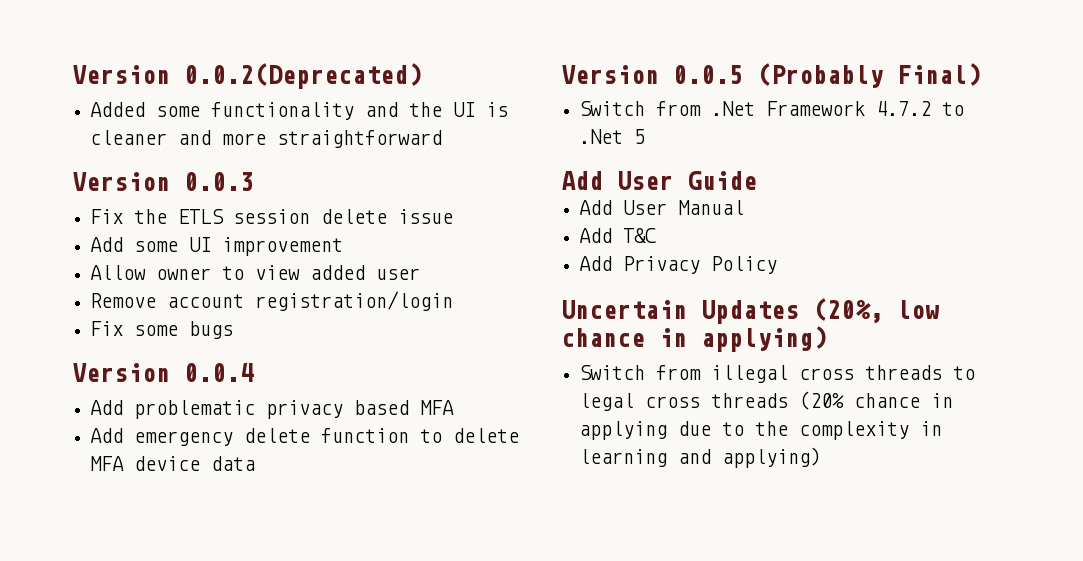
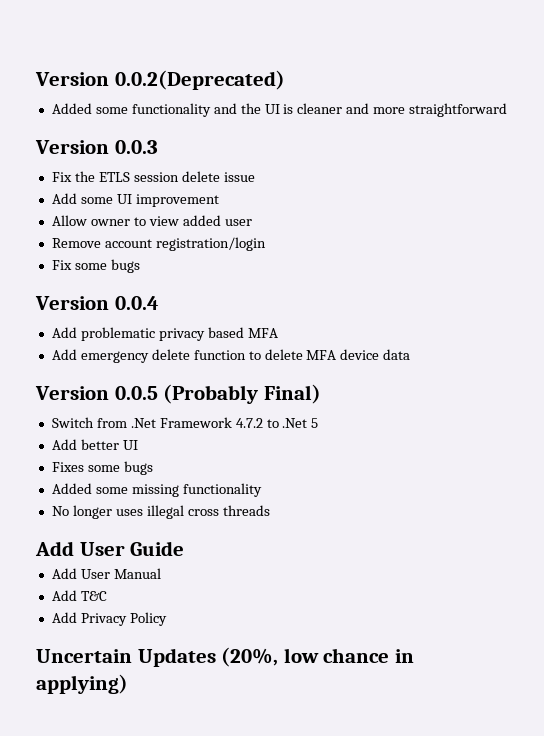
(646, 136) none -> [51,439,138,450] [51,461,153,475] [51,483,262,497] [51,505,270,519] // Add better UI // Fixes some bugs // Added some missing functionality // No longer uses illegal cross threads
[579,365,976,383] [579,391,954,411] [579,421,943,440] [579,447,822,468] // Switch from illegal cross threads to legal cross threads (20% chance in applying due to the complexity in learning and applying) -> (128, 684) none

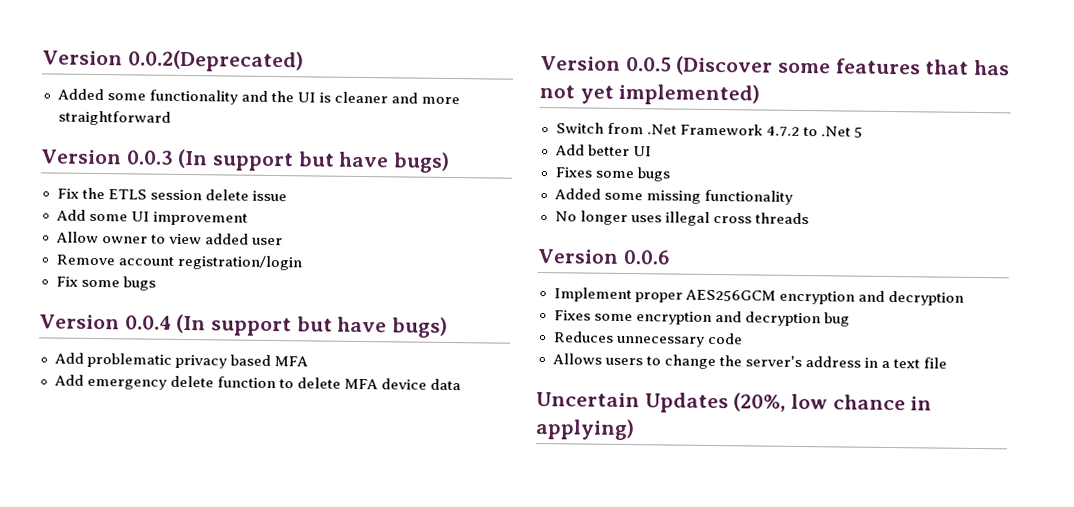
(158, 147) none -> [177,148,451,174] (In support but have bugs)
(159, 303) none -> [176,313,449,338] (In support but have bugs)
[163,384,321,404] (Probably Final) -> [676,55,1011,76] [539,82,761,106] (Discover some features that has not yet implemented)
[35,541,185,556] [51,568,161,579] [51,590,107,601] [51,612,167,626] Add User Guide // Add User Manual // Add T&C // Add Privacy Policy -> [537,249,671,265] [553,287,964,306] [553,310,850,327] [552,331,743,347] [551,353,947,370] Version 0.0.6 // Implement proper AES256GCM encryption and decryption // Fixes some encryption and decryption bug // Reduces unnecessary code // Allows users to change the server's address in a text file

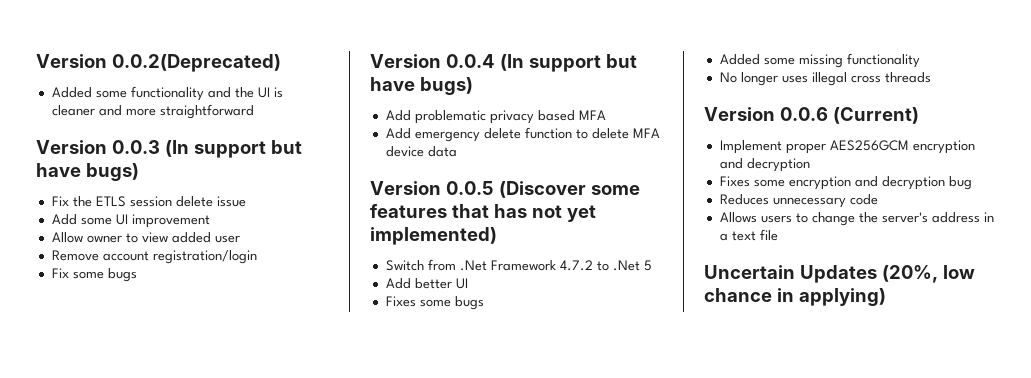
(671, 257) none -> [832,107,919,124] (Current)

